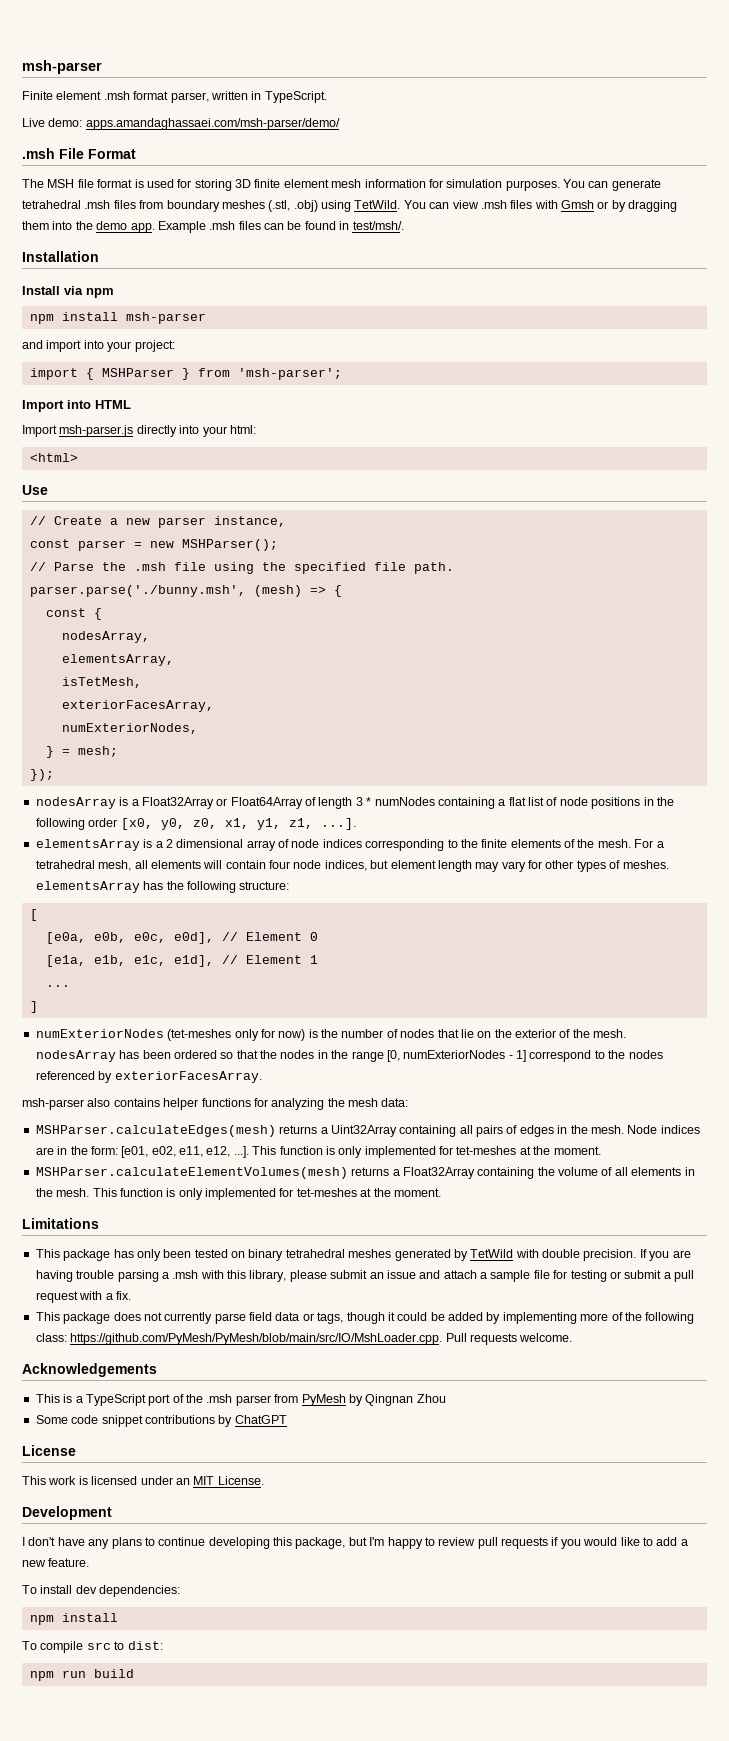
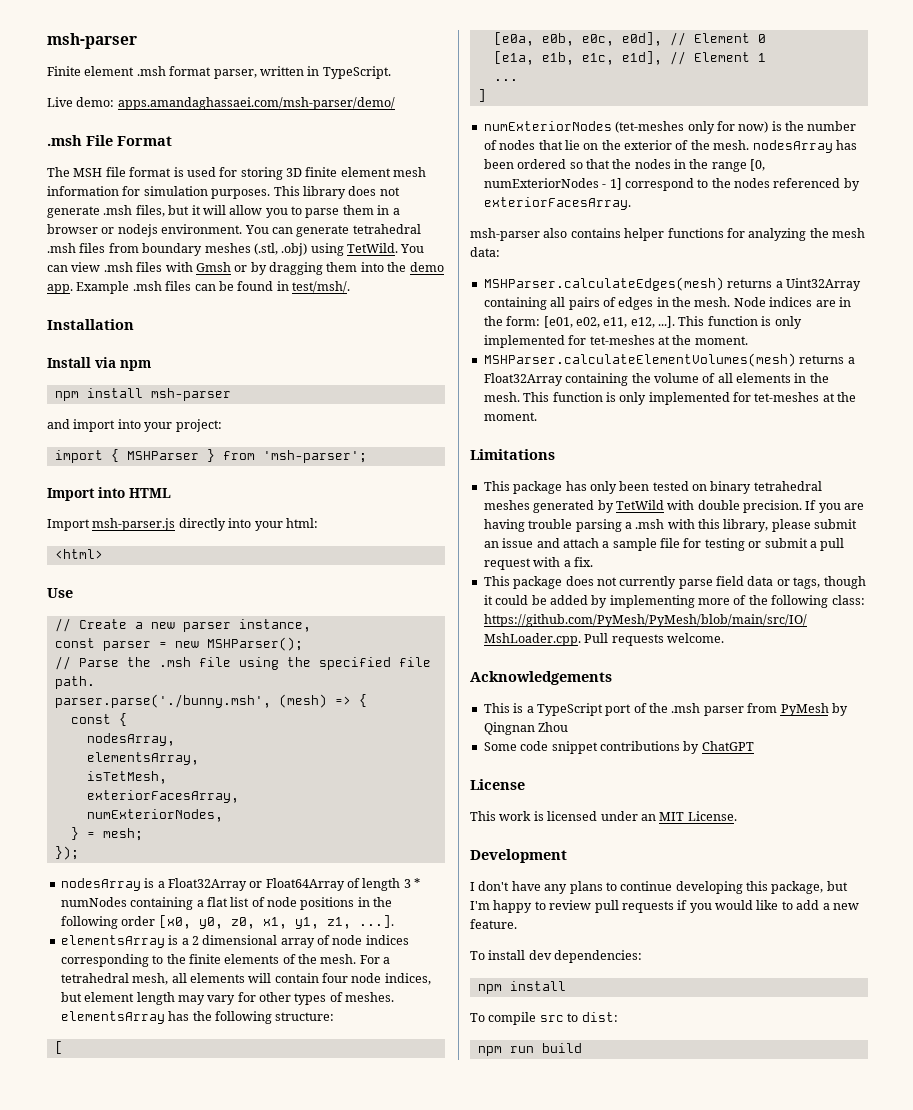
(560, 185) none -> [273,186,400,199] [47,205,400,218] [47,224,243,237] This library does not generate .msh files, but it will allow you to parse them in a browser or nodejs environment.

